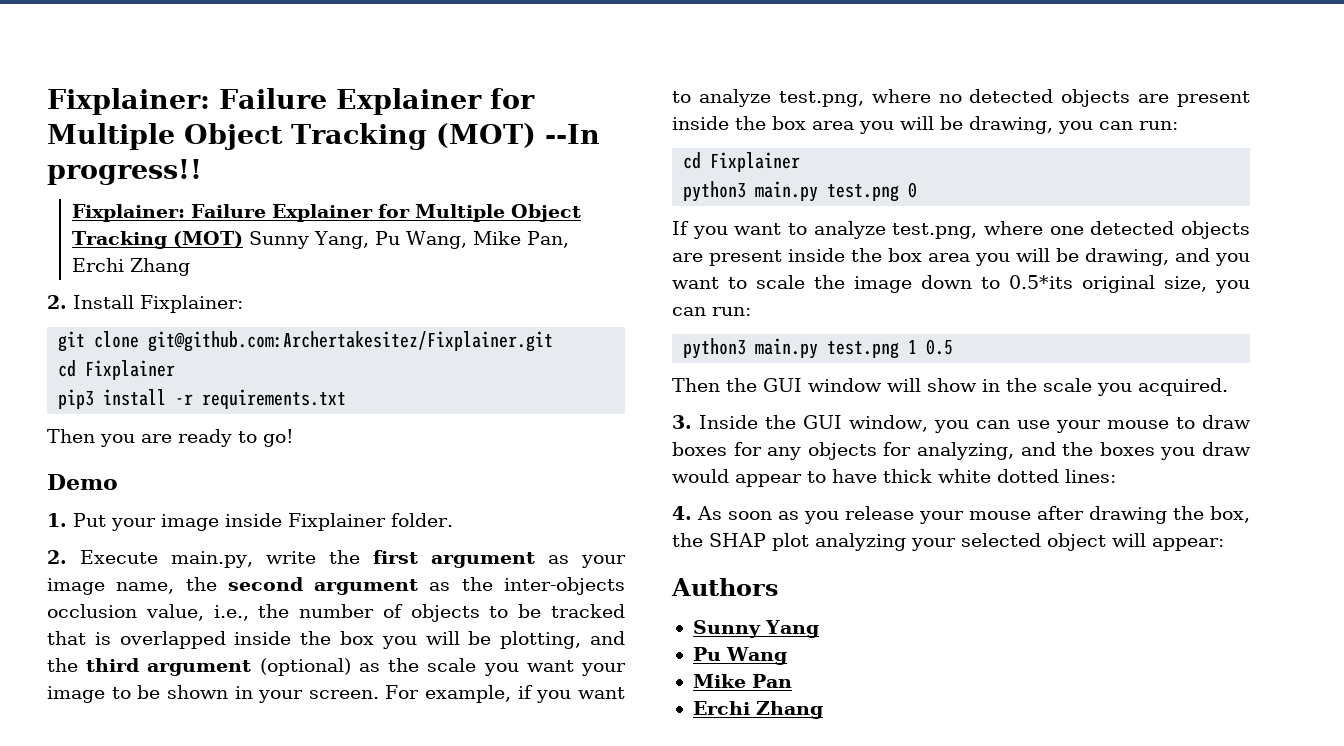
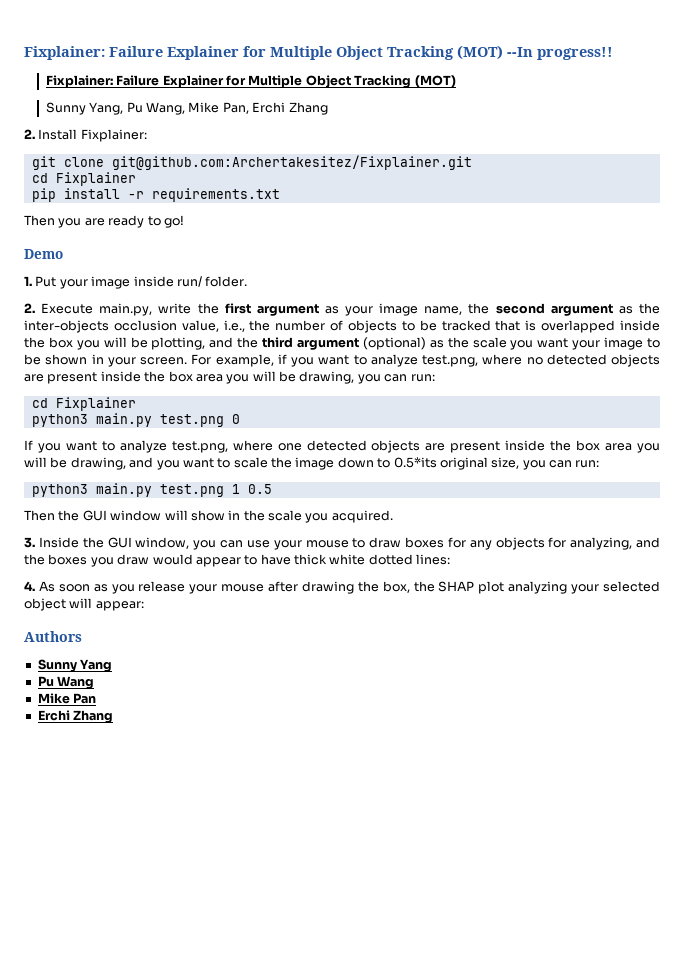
(243, 239) none -> (456, 81) //
[58,389,95,409] pip3 -> [31,188,56,202] pip
[288,513,386,531] Fixplainer -> [176,276,202,287] run/

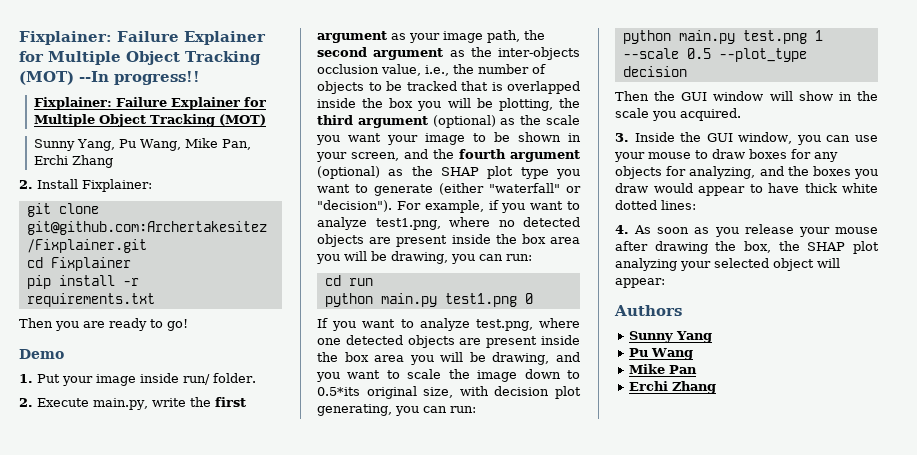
[424,306,463,315] name, -> [487,30,520,43] path,
[209,337,234,348] and -> (553, 104) none
[140,357,187,365] screen. -> [351,149,580,162] [317,166,580,179] [317,183,581,196] [317,200,392,212] screen, and the fourth argument (optional) as the SHAP plot type you want to generate (either "waterfall" or "decision").
[422,355,478,367] test.png, -> [375,218,441,230] test1.png,
[55,397,136,411] [31,413,224,427] Fixplainer // python3 main.py test.png -> [348,278,373,286] [324,293,517,307] run // python main.py test1.png
[522,460,600,470] [31,484,88,497] you can run: // python3 -> [459,386,581,399] [317,404,476,416] [622,30,671,44] with decision plot generating, you can run: // python
(240, 489) none -> [622,48,679,59] --scale
(272, 489) none -> [718,48,807,62] [622,66,687,77] --plot_type decision

